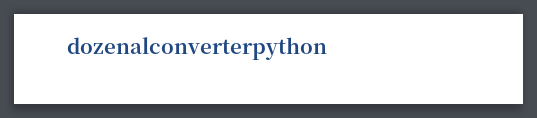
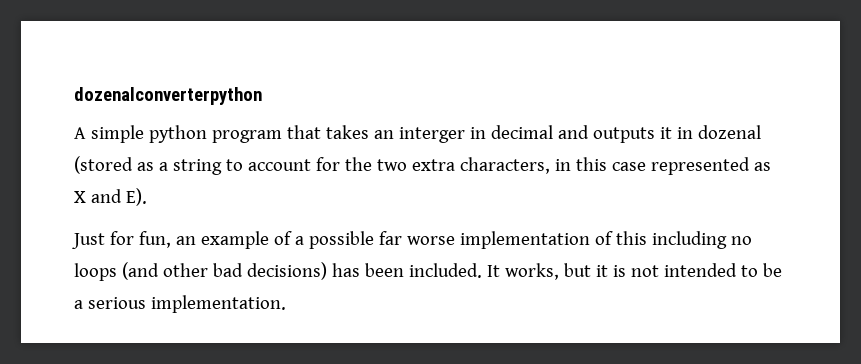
(327, 48) none -> [74,125,761,143] [74,156,771,175] [74,188,147,206] [72,231,752,249] [74,262,782,281] [74,295,286,313] // A simple python program that takes an interger in decimal and outputs it in dozenal (stored as a string to account for the two extra characters, in this case represented as X and E). // Just for fun, an example of a possible far worse implementation of this including no loops (and other bad decisions) has been included. It works, but it is not intended to be a serious implementation.

